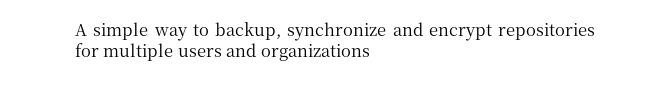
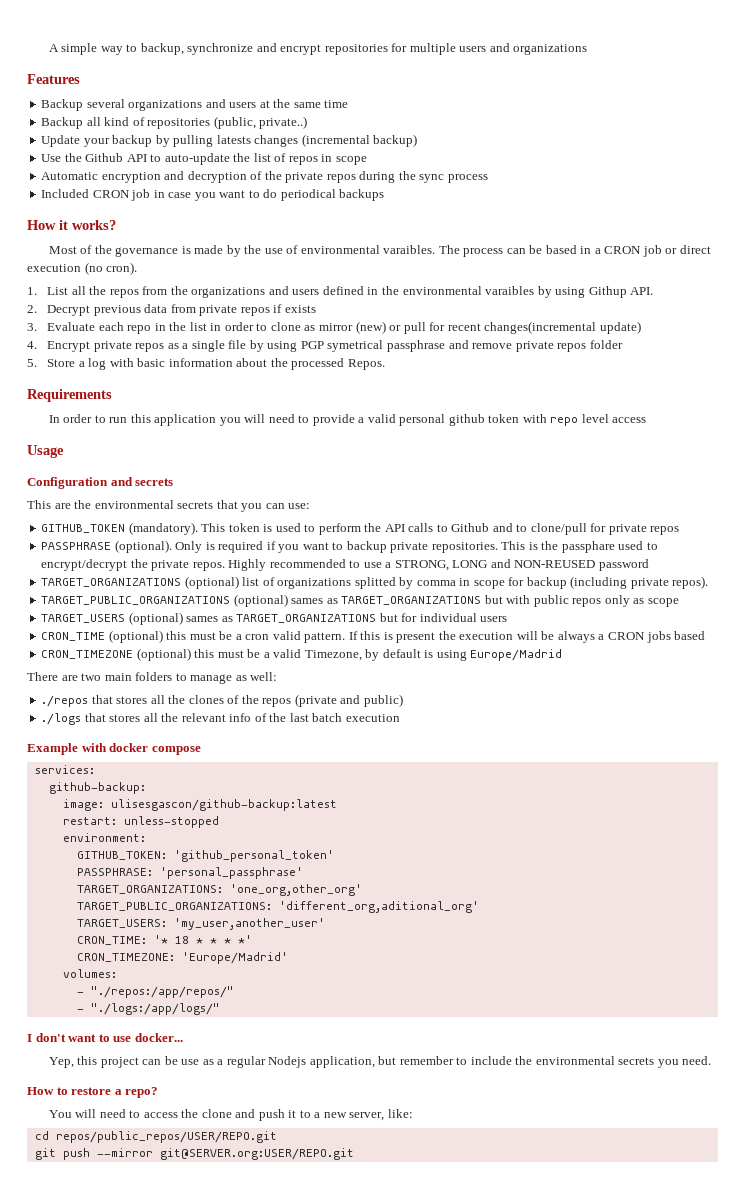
(370, 52) none -> [27,74,80,84] [41,99,349,111] [41,116,308,129] [41,134,418,147] [41,153,367,165] [41,171,488,183] [41,189,385,201] [27,220,116,230] [48,245,711,257] [27,262,138,275] [27,286,654,298] [27,304,316,316] [27,321,641,334] [27,340,623,352] [27,358,385,370] [27,389,112,402] [48,414,647,426] [27,445,64,458] [27,477,174,489] [27,500,311,512] [41,522,680,535] [41,540,658,553] [41,559,649,571] [41,576,709,589] [41,594,679,607] [41,612,508,625] [41,630,706,643] [41,648,563,661] [27,672,278,684] [41,694,403,707] [41,713,400,725] [27,743,201,755] [34,765,95,774] [48,782,146,794] [62,799,337,811] [62,816,219,828] [62,833,146,842] [76,850,334,862] [76,867,303,879] [76,884,362,896] [76,901,479,913] [76,918,325,930] [76,935,252,945] [76,952,288,964] [62,969,117,978] [76,986,234,998] [76,1003,220,1015] [27,1033,183,1042] [48,1056,712,1068] [27,1087,159,1098] [48,1109,413,1121] [34,1131,277,1143] [34,1148,354,1160] // Features // Backup several organizations and users at the same time // Backup all kind of repositories (public, private..) // Update your backup by pulling latests changes (incremental backup) // Use the Github API to auto-update the list of repos in scope // Automatic encryption and decryption of the private repos during the sync process // Included CRON job in case you want to do periodical backups // How it works? // Most of the governance is made by the use of environmental varaibles. The process can be based in a CRON job or direct execution (no cron). // 1. List all the repos from the organizations and users defined in the environmental varaibles by using Githup API. // 2. Decrypt previous data from private repos if exists // 3. Evaluate each repo in the list in order to clone as mirror (new) or pull for recent changes(incremental update) // 4. Encrypt private repos as a single file by using PGP symetrical passphrase and remove private repos folder // 5. Store a log with basic information about the processed Repos. // Requirements // In order to run this application you will need to provide a valid personal github token with repo level access // Usage // Configuration and secrets // This are the environmental secrets that you can use: // GITHUB_TOKEN (mandatory). This token is used to perform the API calls to Github and to clone/pull for private repos // PASSPHRASE (optional). Only is required if you want to backup private repositories. This is the passphare used to encrypt/decrypt the private repos. Highly recommended to use a STRONG, LONG and NON-REUSED password // TARGET_ORGANIZATIONS (optional) list of organizations splitted by comma in scope for backup (including private repos). // TARGET_PUBLIC_ORGANIZATIONS (optional) sames as TARGET_ORGANIZATIONS but with public repos only as scope // TARGET_USERS (optional) sames as TARGET_ORGANIZATIONS but for individual users // CRON_TIME (optional) this must be a cron valid pattern. If this is present the execution will be always a CRON jobs based // CRON_TIMEZONE (optional) this must be a valid Timezone, by default is using Europe/Madrid // There are two main folders to manage as well: // ./repos that stores all the clones of the repos (private and public) // ./logs that stores all the relevant info of the last batch execution // Example with docker compose // services: // github-backup: // image: ulisesgascon/github-backup:latest // restart: unless-stopped // environment: // GITHUB_TOKEN: 'github_personal_token' // PASSPHRASE: 'personal_passphrase' // TARGET_ORGANIZATIONS: 'one_org,other_org' // TARGET_PUBLIC_ORGANIZATIONS: 'different_org,aditional_org' // TARGET_USERS: 'my_user,another_user' // CRON_TIME: '* 18 * * * *' // CRON_TIMEZONE: 'Europe/Madrid' // volumes: // - "./repos:/app/repos/" // - "./logs:/app/logs/" // I don't want to use docker... // Yep, this project can be use as a regular Nodejs application, but remember to include the environmental secrets you need. // How to restore a repo? // You will need to access the clone and push it to a new server, like: // cd repos/public_repos/USER/REPO.git // git push --mirror git@SERVER.org:USER/REPO.git

